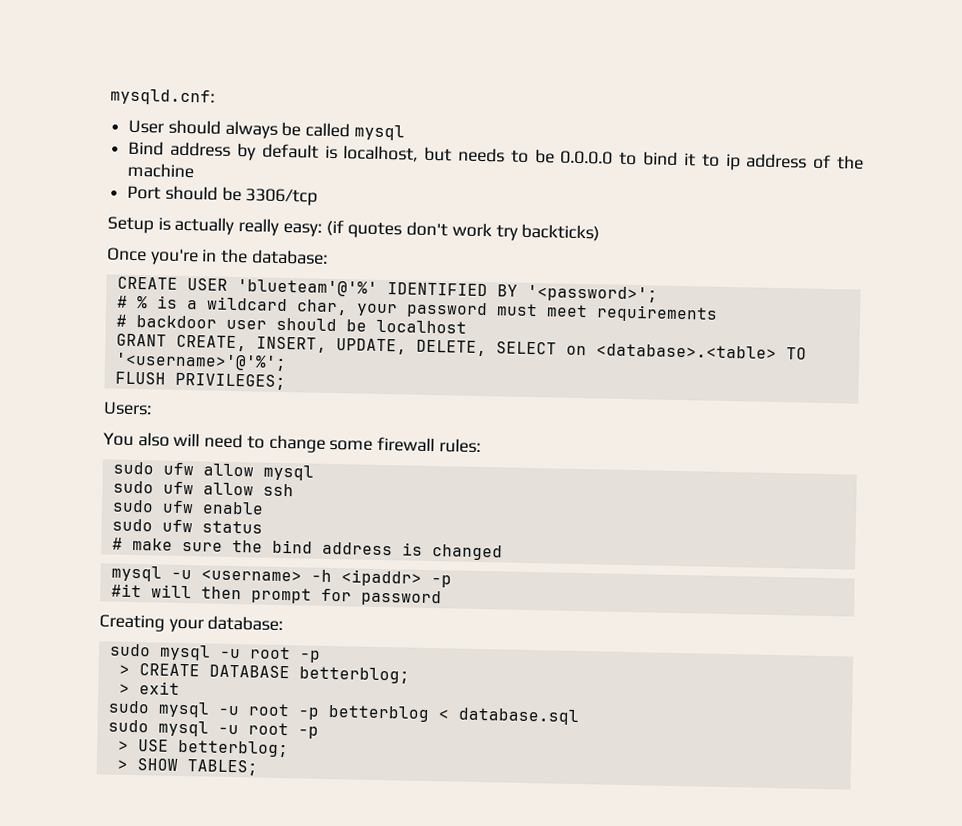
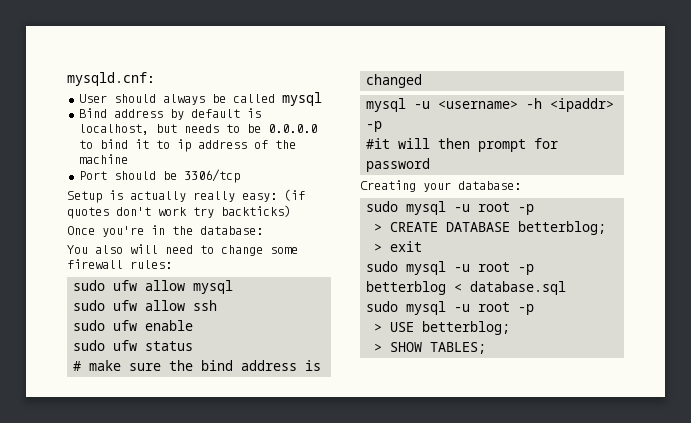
[116,276,658,303] [116,295,718,323] [115,314,467,334] [115,333,807,360] [114,352,287,372] [114,371,286,391] [103,401,152,416] // CREATE USER 'blueteam'@'%' IDENTIFIED BY '<password>'; // # % is a wildcard char, your password must meet requirements // # backdoor user should be localhost // GRANT CREATE, INSERT, UPDATE, DELETE, SELECT on <database>.<table> TO '<username>'@'%'; // FLUSH PRIVILEGES; // Users: -> (263, 230) none

